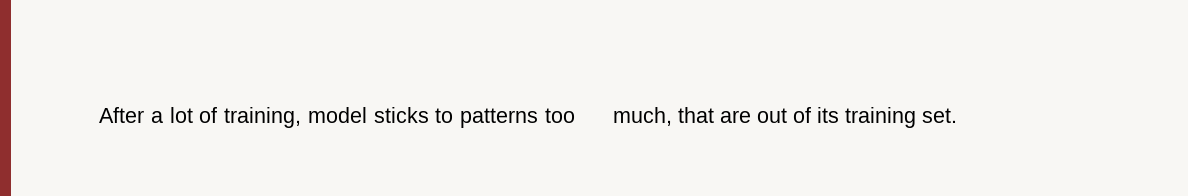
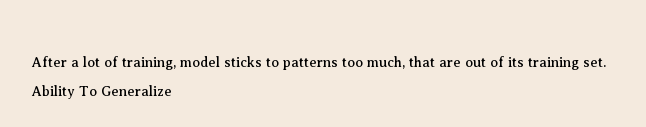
(957, 115) none -> [31,85,172,99] // Ability To Generalize

